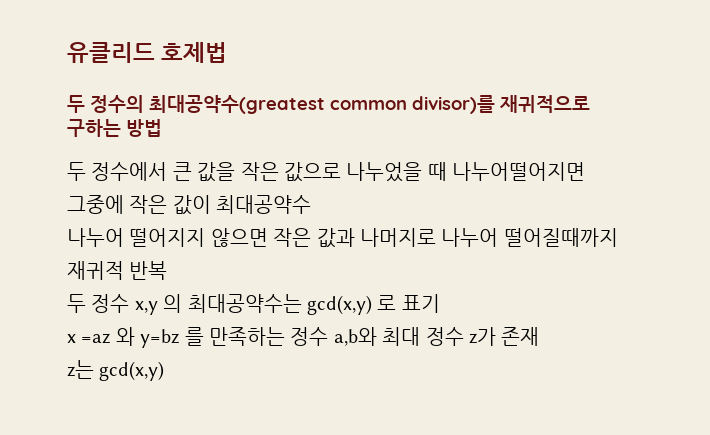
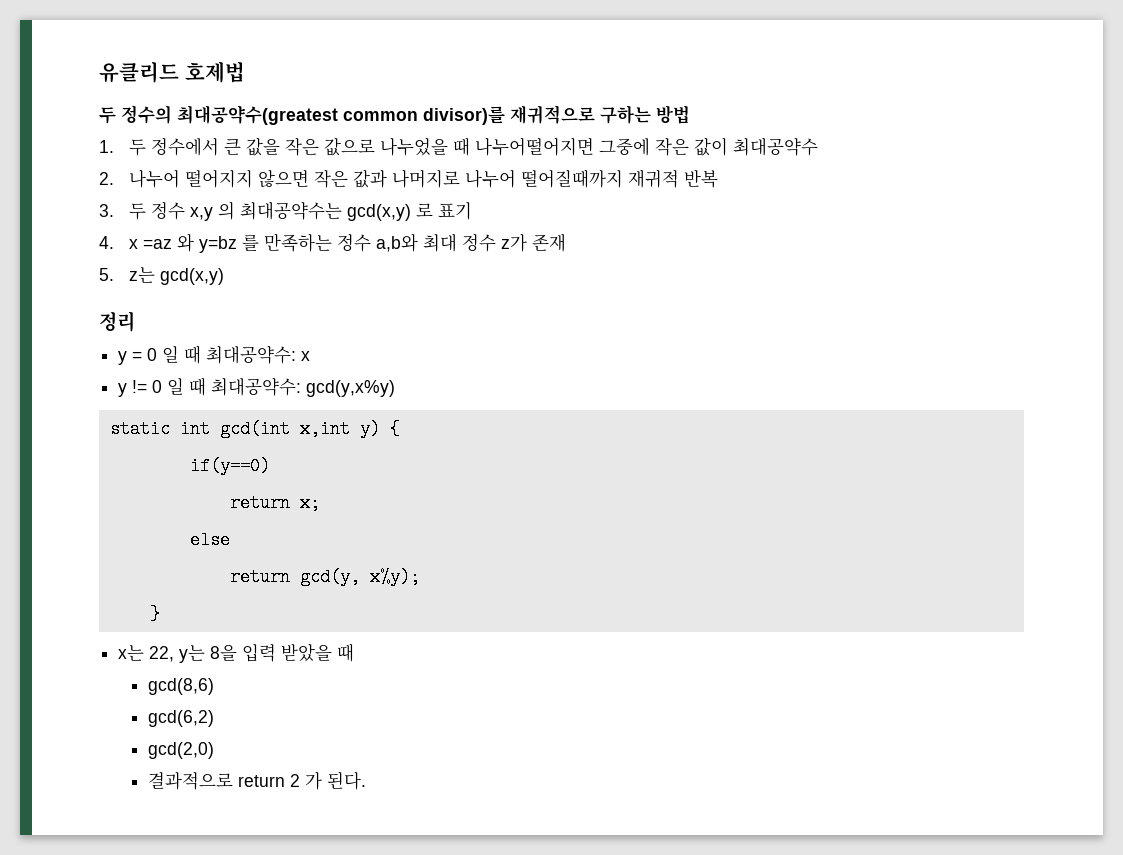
(162, 128) none -> [99,140,114,153] 1.
(312, 204) none -> [99,172,114,185] 2.
(168, 270) none -> [99,204,114,217] 3.
(440, 303) none -> [99,236,114,249] 4.
(540, 336) none -> [99,268,114,281] 5.
(165, 371) none -> [99,311,135,332] [118,345,311,365] [118,377,396,397] [109,420,400,438] [189,457,270,475] [229,494,320,512] [189,531,230,549] [229,568,420,586] [149,605,160,623] [118,643,355,663] [148,678,215,695] [148,710,215,727] [148,742,215,759] [148,771,367,790] // 정리 // y = 0 일 때 최대공약수: x // y != 0 일 때 최대공약수: gcd(y,x%y) // static int gcd(int x,int y) { // if(y==0) // return x; // else // return gcd(y, x%y); // } // x는 22, y는 8을 입력 받았을 때 // gcd(8,6) // gcd(6,2) // gcd(2,0) // 결과적으로 return 2 가 된다.

